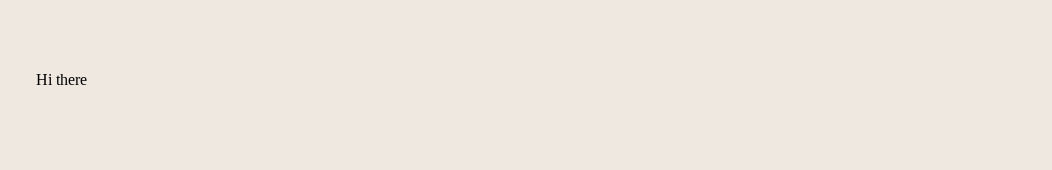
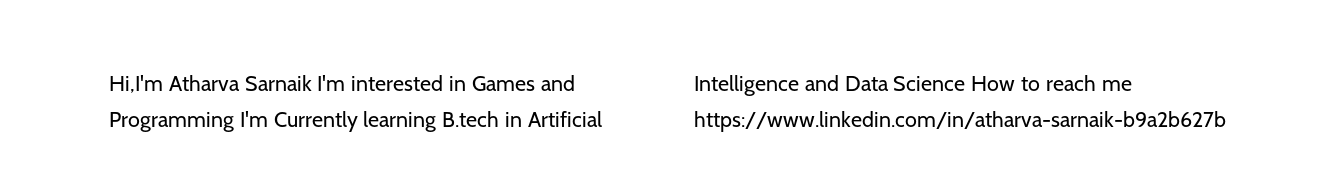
[36,74,88,85] Hi there -> [109,75,575,93] [109,111,602,132] [694,75,1132,96] [694,111,1226,132] Hi,I'm Atharva Sarnaik I'm interested in Games and Programming I'm Currently learning B.tech in Artificial Intelligence and Data Science How to reach me https://www.linkedin.com/in/atharva-sarnaik-b9a2b627b

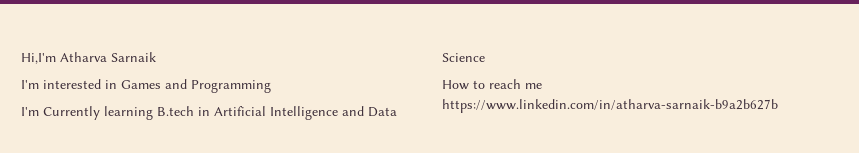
(312, 83) none -> (156, 57) //
(234, 122) none -> (271, 86) //
(966, 83) none -> (485, 57) //

